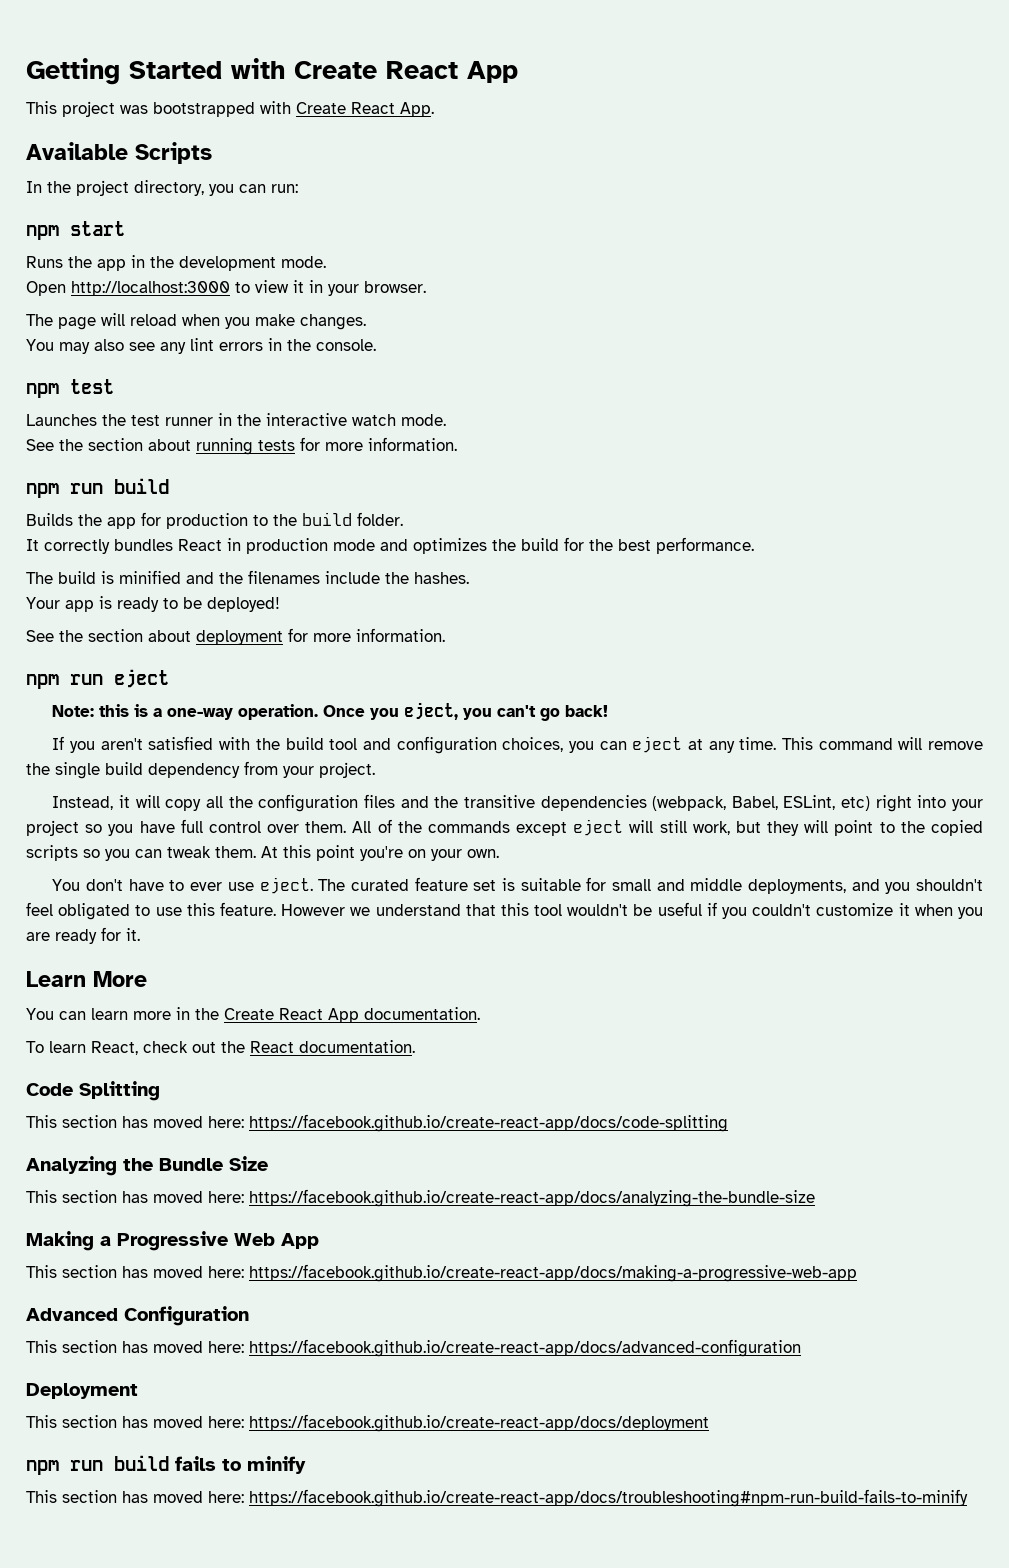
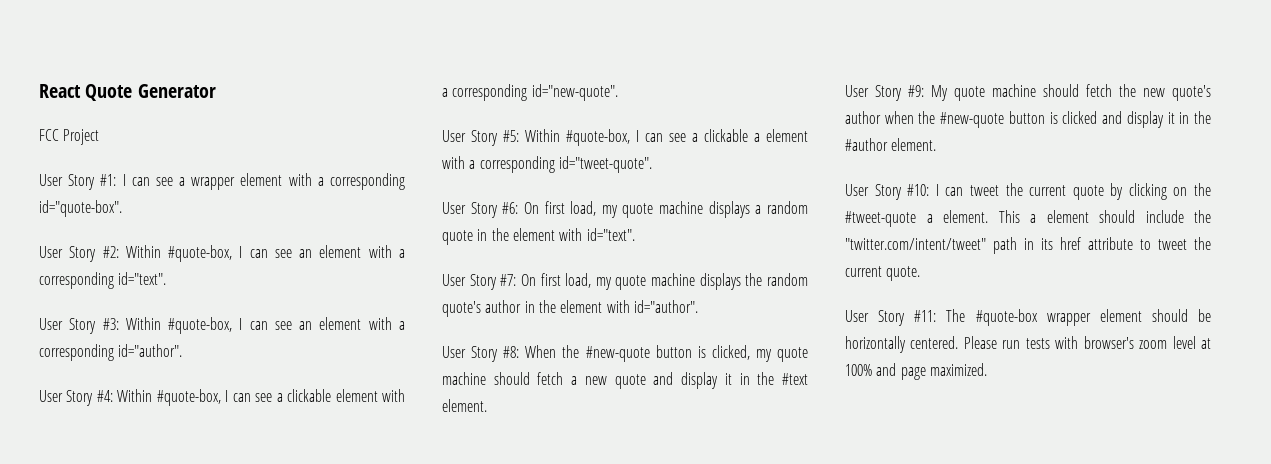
[26,58,518,85] [26,101,434,117] [26,142,212,164] [26,180,298,196] [26,221,125,240] [26,255,326,271] [26,280,426,296] [26,313,366,330] [26,338,376,354] [26,379,114,398] [26,413,446,426] [26,437,457,455] [26,478,169,498] [26,512,403,529] [26,537,754,554] [26,570,469,584] [26,596,280,612] [26,628,445,645] [26,669,169,689] [52,702,609,721] [52,736,984,754] [26,761,375,779] [52,794,984,812] [26,819,983,836] [26,845,499,861] [52,877,984,894] [26,902,983,920] [26,927,140,944] [26,971,147,987] [26,1007,480,1023] [26,1040,415,1055] [26,1081,160,1101] [26,1114,728,1132] [26,1156,268,1176] [26,1189,815,1207] [26,1231,319,1251] [26,1264,857,1282] [26,1306,249,1326] [26,1339,801,1357] [26,1383,138,1399] [26,1414,709,1432] [26,1455,306,1475] [26,1489,968,1507] Getting Started with Create React App // This project was bootstrapped with Create React App. // Available Scripts // In the project directory, you can run: // npm start // Runs the app in the development mode. // Open http://localhost:3000 to view it in your browser. // The page will reload when you make changes. // You may also see any lint errors in the console. // npm test // Launches the test runner in the interactive watch mode. // See the section about running tests for more information. // npm run build // Builds the app for production to the build folder. // It correctly bundles React in production mode and optimizes the build for the best performance. // The build is minified and the filenames include the hashes. // Your app is ready to be deployed! // See the section about deployment for more information. // npm run eject // Note: this is a one-way operation. Once you eject, you can't go back! // If you aren't satisfied with the build tool and configuration choices, you can eject at any time. This command will remove the single build dependency from your project. // Instead, it will copy all the configuration files and the transitive dependencies (webpack, Babel, ESLint, etc) right into your project so you have full control over them. All of the commands except eject will still work, but they will point to the copied scripts so you can tweak them. At this point you're on your own. // You don't have to ever use eject. The curated feature set is suitable for small and middle deployments, and you shouldn't feel obligated to use this feature. However we understand that this tool wouldn't be useful if you couldn't customize it when you are ready for it. // Learn More // You can learn more in the Create React App documentation. // To learn React, check out the React documentation. // Code Splitting // This section has moved here: https://facebook.github.io/create-react-app/docs/code-splitting // Analyzing the Bundle Size // This section has moved here: https://facebook.github.io/create-react-app/docs/analyzing-the-bundle-size // Making a Progressive Web App // This section has moved here: https://facebook.github.io/create-react-app/docs/making-a-progressive-web-app // Advanced Configuration // This section has moved here: https://facebook.github.io/create-react-app/docs/advanced-configuration // Deployment // This section has moved here: https://facebook.github.io/create-react-app/docs/deployment // npm run build fails to minify // This section has moved here: https://facebook.github.io/create-react-app/docs/troubleshooting#npm-run-build-fails-to-minify -> [39,84,216,101] [39,129,100,145] [39,173,406,190] [39,200,122,217] [39,245,405,262] [39,272,167,289] [39,317,405,334] [39,344,183,361] [39,389,405,406] [442,84,618,101] [442,129,808,146] [442,156,652,173] [442,201,808,218] [442,228,635,245] [442,273,808,290] [442,300,698,317] [442,345,808,362] [442,372,808,389] [442,399,487,412] [845,84,1211,101] [845,111,1211,128] [845,138,937,151] [845,183,1211,200] [845,210,1211,227] [845,237,1211,254] [845,266,921,281] [845,309,1211,326] [845,336,1211,353] [845,363,987,380] React Quote Generator // FCC Project // User Story #1: I can see a wrapper element with a corresponding id="quote-box". // User Story #2: Within #quote-box, I can see an element with a corresponding id="text". // User Story #3: Within #quote-box, I can see an element with a corresponding id="author". // User Story #4: Within #quote-box, I can see a clickable element with a corresponding id="new-quote". // User Story #5: Within #quote-box, I can see a clickable a element with a corresponding id="tweet-quote". // User Story #6: On first load, my quote machine displays a random quote in the element with id="text". // User Story #7: On first load, my quote machine displays the random quote's author in the element with id="author". // User Story #8: When the #new-quote button is clicked, my quote machine should fetch a new quote and display it in the #text element. // User Story #9: My quote machine should fetch the new quote's author when the #new-quote button is clicked and display it in the #author element. // User Story #10: I can tweet the current quote by clicking on the #tweet-quote a element. This a element should include the "twitter.com/intent/tweet" path in its href attribute to tweet the current quote. // User Story #11: The #quote-box wrapper element should be horizontally centered. Please run tests with browser's zoom level at 100% and page maximized.

